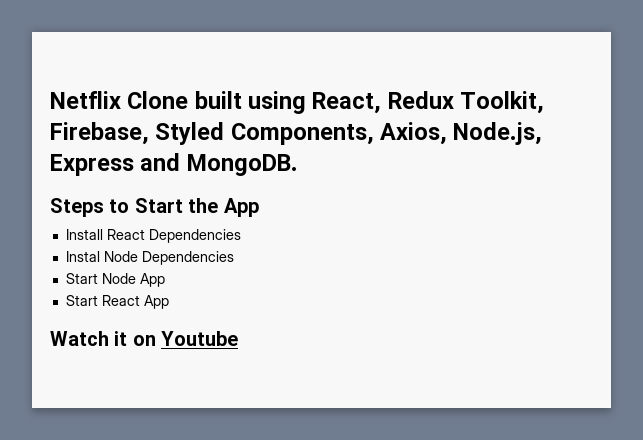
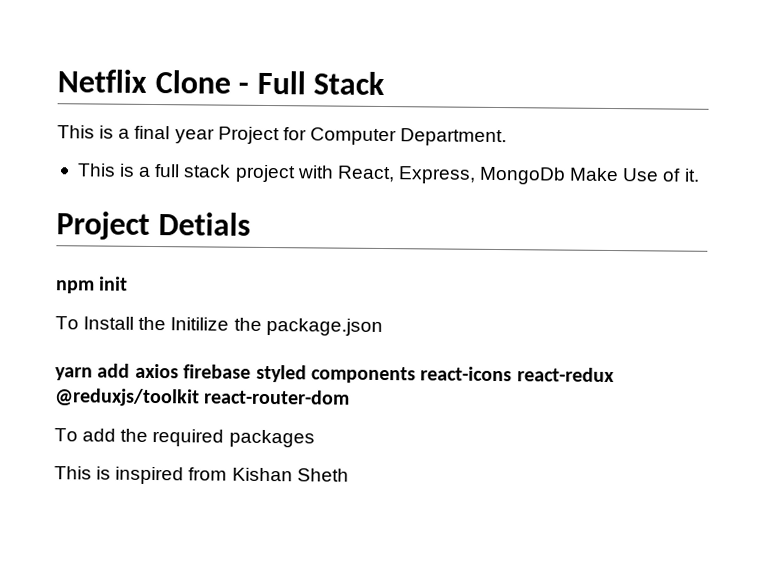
[194,91,545,114] [50,122,543,145] [50,153,298,176] [50,198,259,217] [65,229,241,243] [65,251,234,265] [65,273,165,287] [65,295,169,309] [50,331,239,346] built using React, Redux Toolkit, Firebase, Styled Components, Axios, Node.js, Express and MongoDB. // Steps to Start the App // Install React Dependencies // Instal Node Dependencies // Start Node App // Start React App // Watch it on Youtube -> [238,70,386,96] [57,125,508,147] [76,163,700,185] [56,211,251,240] [55,276,129,294] [55,316,383,337] [55,363,615,384] [54,388,351,407] [54,428,315,448] [54,466,349,485] - Full Stack // This is a final year Project for Computer Department. // This is a full stack project with React, Express, MongoDb Make Use of it. // Project Detials // npm init // To Install the Initilize the package.json // yarn add axios firebase styled components react-icons react-redux @reduxjs/toolkit react-router-dom // To add the required packages // This is inspired from Kishan Sheth

